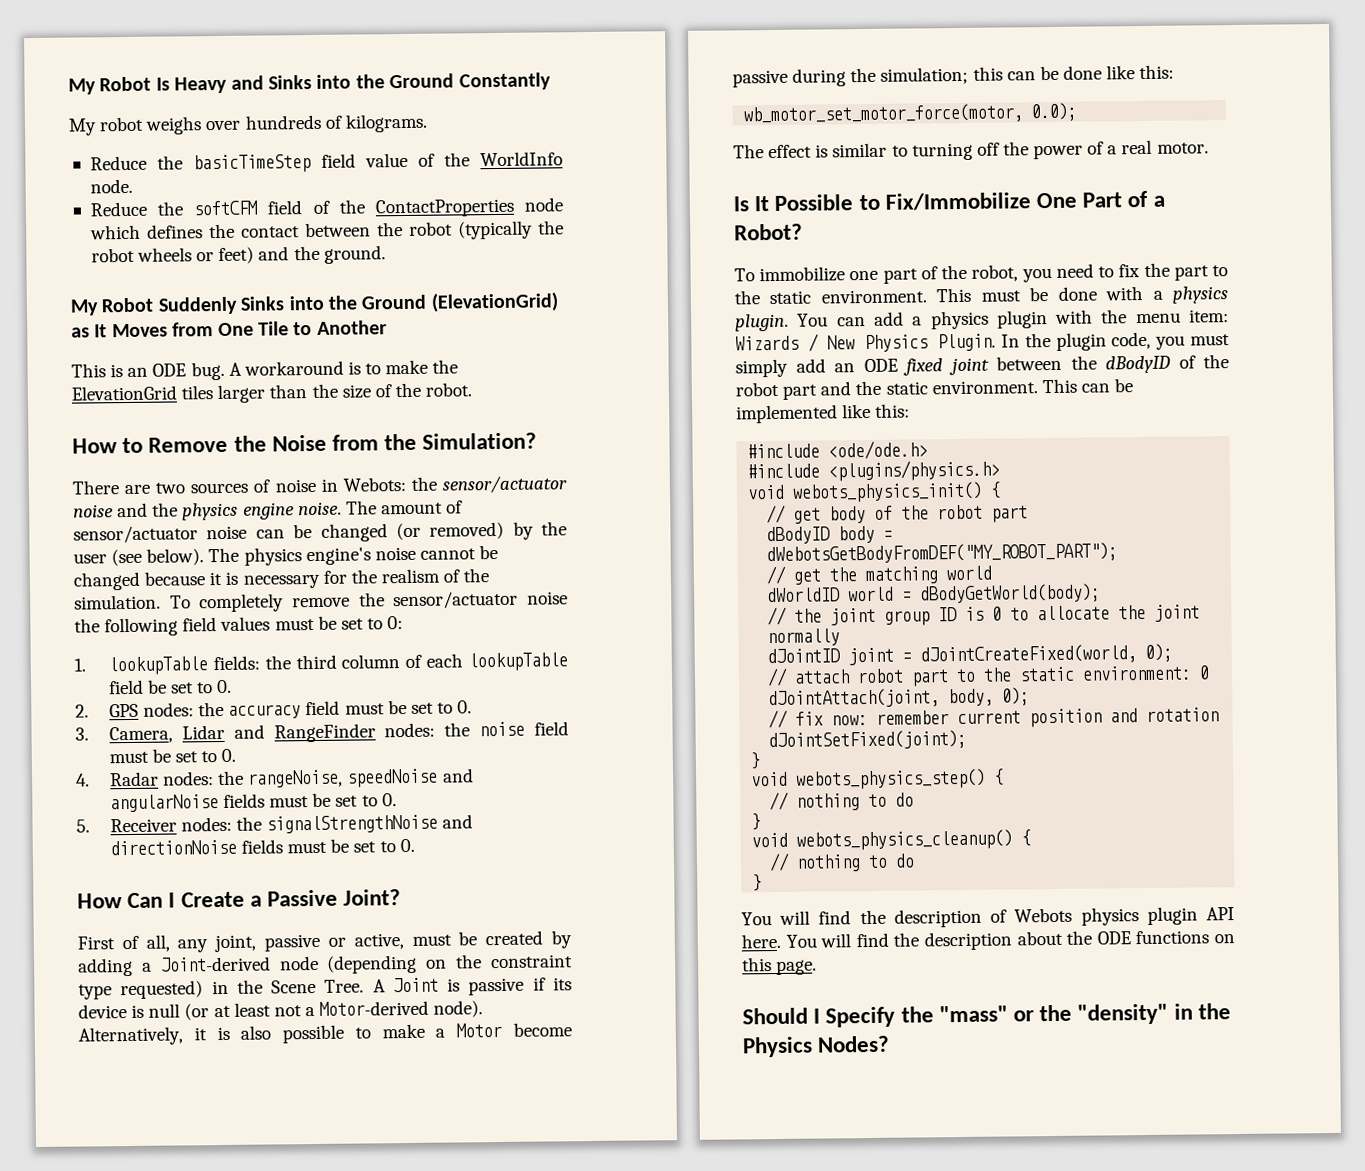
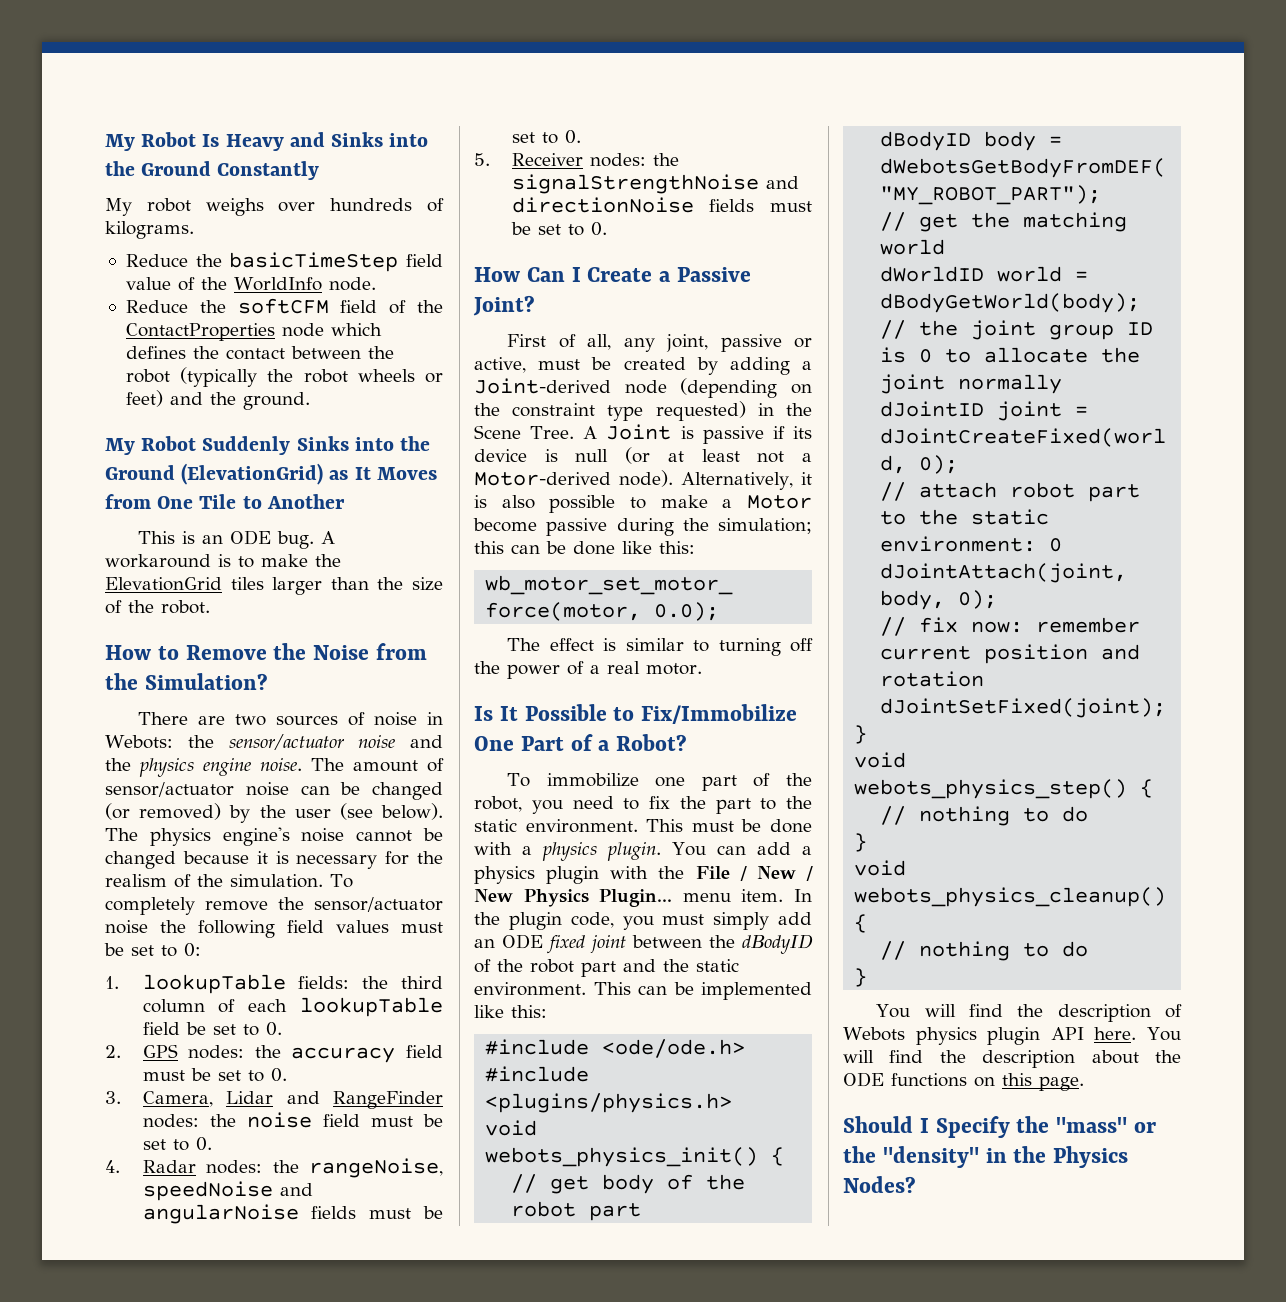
[1135,309,1229,324] [735,333,997,353] menu item: Wizards / New Physics Plugin. -> [695,866,813,881] [474,889,784,907] File / New / New Physics Plugin... menu item.

